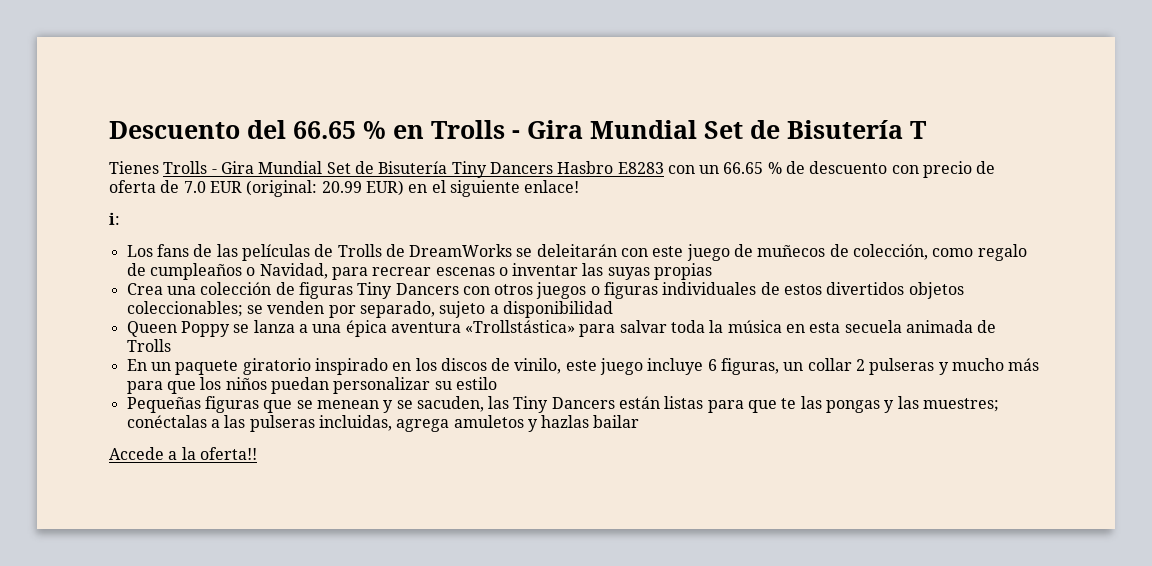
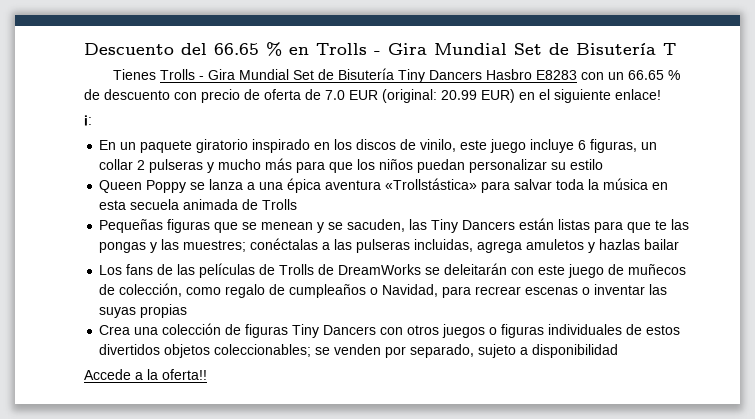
(120, 218) none -> [99,139,658,153] [99,158,604,173] [99,178,669,193] [99,199,298,210] [99,218,690,233] [99,238,680,253] // En un paquete giratorio inspirado en los discos de vinilo, este juego incluye 6 figuras, un collar 2 pulseras y mucho más para que los niños puedan personalizar su estilo // Queen Poppy se lanza a una épica aventura «Trollstástica» para salvar toda la música en esta secuela animada de Trolls // Pequeñas figuras que se menean y se sacuden, las Tiny Dancers están listas para que te las pongas y las muestres; conéctalas a las pulseras incluidas, agrega amuletos y hazlas bailar
[126,320,997,337] [126,339,171,352] [126,358,1040,375] [126,377,497,394] [126,396,1000,413] [126,415,640,432] // Queen Poppy se lanza a una épica aventura «Trollstástica» para salvar toda la música en esta secuela animada de Trolls // En un paquete giratorio inspirado en los discos de vinilo, este juego incluye 6 figuras, un collar 2 pulseras y mucho más para que los niños puedan personalizar su estilo // Pequeñas figuras que se menean y se sacuden, las Tiny Dancers están listas para que te las pongas y las muestres; conéctalas a las pulseras incluidas, agrega amuletos y hazlas bailar -> (619, 351) none

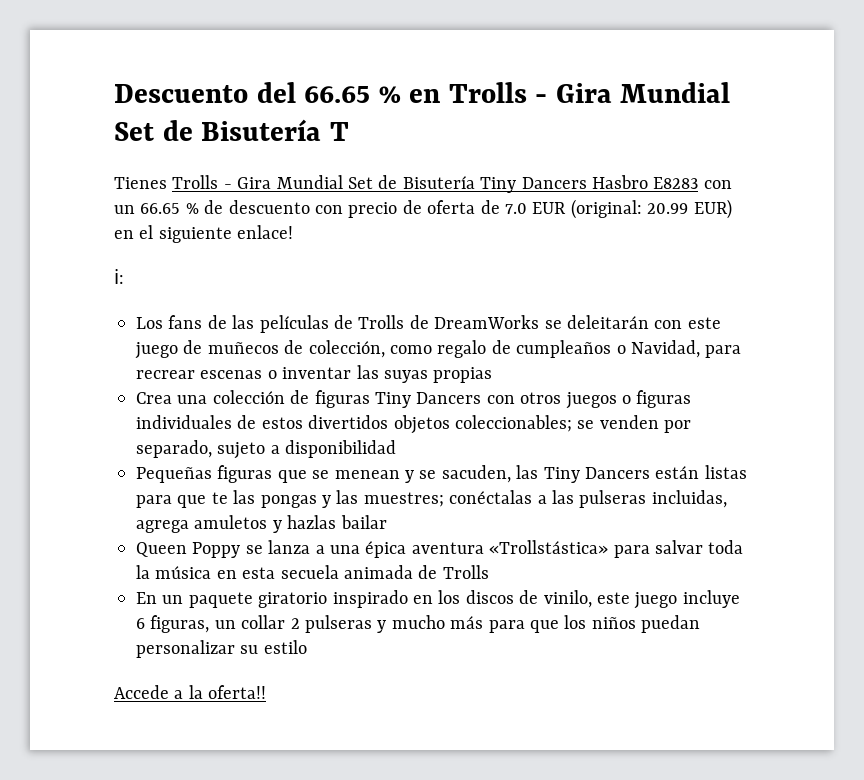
[99,139,658,153] [99,158,604,173] [99,178,669,193] [99,199,298,210] [99,218,690,233] [99,238,680,253] // En un paquete giratorio inspirado en los discos de vinilo, este juego incluye 6 figuras, un collar 2 pulseras y mucho más para que los niños puedan personalizar su estilo // Queen Poppy se lanza a una épica aventura «Trollstástica» para salvar toda la música en esta secuela animada de Trolls // Pequeñas figuras que se menean y se sacuden, las Tiny Dancers están listas para que te las pongas y las muestres; conéctalas a las pulseras incluidas, agrega amuletos y hazlas bailar -> (124, 276) none
(619, 351) none -> [136,465,747,483] [136,490,727,508] [136,515,387,533] [136,540,744,558] [136,565,489,579] [136,590,740,609] [136,615,701,633] [136,640,307,658] // Pequeñas figuras que se menean y se sacuden, las Tiny Dancers están listas para que te las pongas y las muestres; conéctalas a las pulseras incluidas, agrega amuletos y hazlas bailar // Queen Poppy se lanza a una épica aventura «Trollstástica» para salvar toda la música en esta secuela animada de Trolls // En un paquete giratorio inspirado en los discos de vinilo, este juego incluye 6 figuras, un collar 2 pulseras y mucho más para que los niños puedan personalizar su estilo

